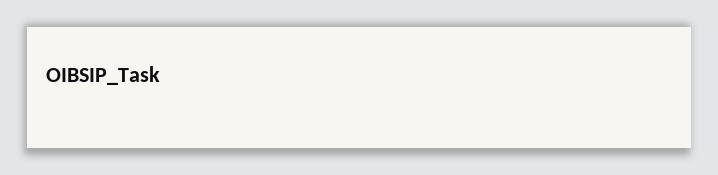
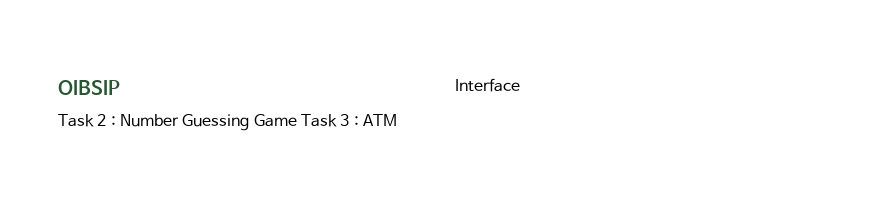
[46,66,160,85] OIBSIP_Task -> [58,80,120,95] [58,114,397,131] [455,78,520,92] OIBSIP // Task 2 : Number Guessing Game Task 3 : ATM Interface

